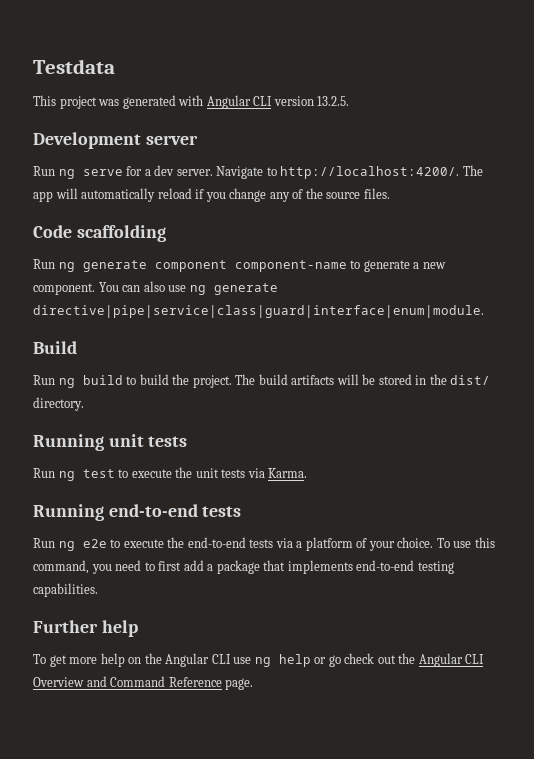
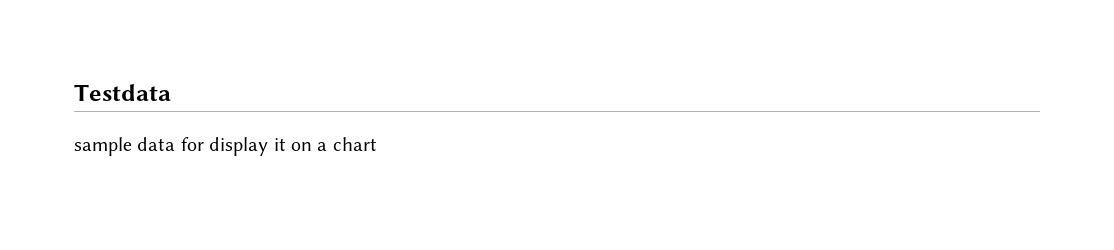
[33,95,350,109] [33,132,198,149] [33,165,483,179] [33,188,390,202] [33,225,166,242] [33,259,446,272] [33,281,278,295] [33,305,484,318] [33,341,77,354] [33,374,491,388] [33,397,84,411] [33,434,188,451] [33,467,308,481] [33,504,242,521] [33,537,495,551] [33,560,454,574] [33,583,98,597] [33,620,138,637] [33,653,485,667] [33,676,254,690] This project was generated with Angular CLI version 13.2.5. // Development server // Run ng serve for a dev server. Navigate to http://localhost:4200/. The app will automatically reload if you change any of the source files. // Code scaffolding // Run ng generate component component-name to generate a new component. You can also use ng generate directive|pipe|service|class|guard|interface|enum|module. // Build // Run ng build to build the project. The build artifacts will be stored in the dist/ directory. // Running unit tests // Run ng test to execute the unit tests via Karma. // Running end-to-end tests // Run ng e2e to execute the end-to-end tests via a platform of your choice. To use this command, you need to first add a package that implements end-to-end testing capabilities. // Further help // To get more help on the Angular CLI use ng help or go check out the Angular CLI Overview and Command Reference page. -> [74,137,377,156] sample data for display it on a chart

